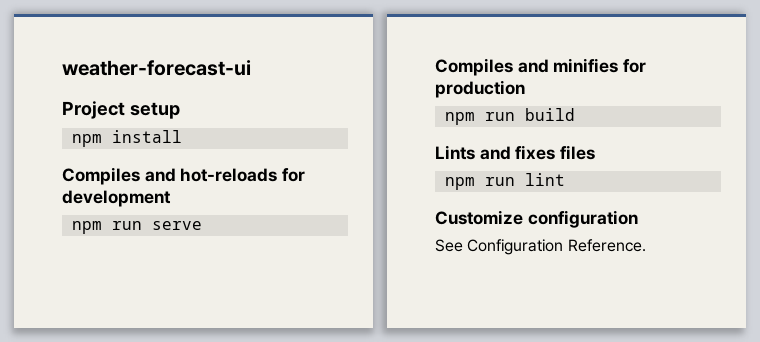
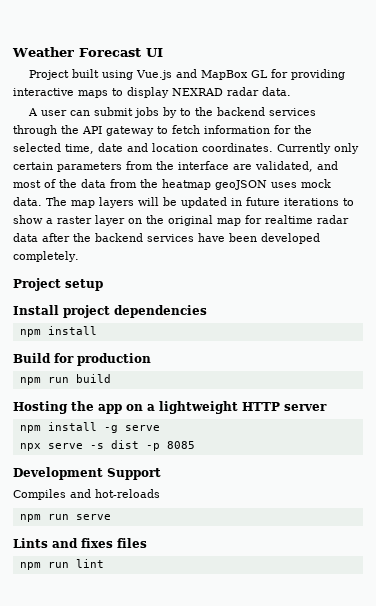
[62,60,251,76] weather-forecast-ui -> [12,47,163,57] [29,69,346,80] [13,87,291,98] [28,107,317,118] [13,125,312,136] [13,143,359,154] [13,161,338,172] [13,179,331,190] [13,197,354,208] [13,215,349,226] [13,233,320,244] [13,251,79,262] Weather Forecast UI // Project built using Vue.js and MapBox GL for providing interactive maps to display NEXRAD radar data. // A user can submit jobs by to the backend services through the API gateway to fetch information for the selected time, date and location coordinates. Currently only certain parameters from the interface are validated, and most of the data from the heatmap geoJSON uses mock data. The map layers will be updated in future iterations to show a raster layer on the original map for realtime radar data after the backend services have been developed completely.
(180, 110) none -> [13,305,207,318] // Install project dependencies
[62,167,306,185] [62,190,171,207] [71,221,202,234] [435,58,619,76] Compiles and hot-reloads for development // npm run serve // Compiles and minifies -> [13,353,51,363] Build
(575, 114) none -> [13,401,327,414] [19,422,160,433] [19,440,195,451] [13,467,161,480] [13,489,160,500] [19,514,111,522] // Hosting the app on a lightweight HTTP server // npm install -g serve // npx serve -s dist -p 8085 // Development Support // Compiles and hot-reloads // npm run serve
[435,210,638,228] [435,239,646,255] // Customize configuration // See Configuration Reference. -> (104, 563) none

